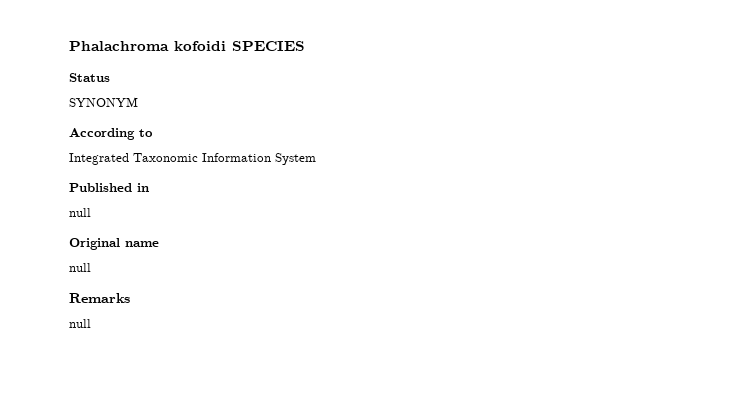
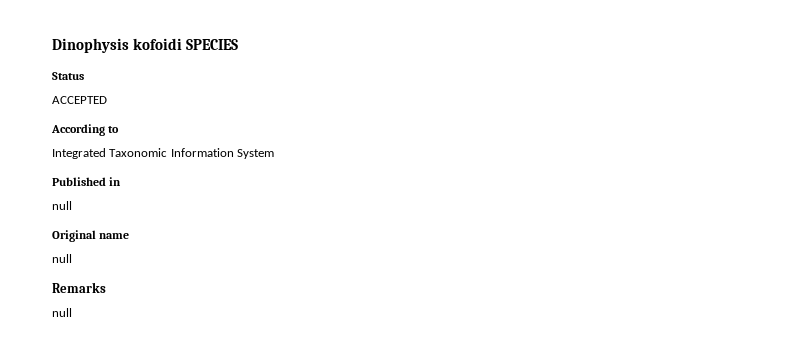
[69,41,169,51] Phalachroma -> [52,38,129,53] Dinophysis
[69,97,138,107] SYNONYM -> [52,96,107,104] ACCEPTED

